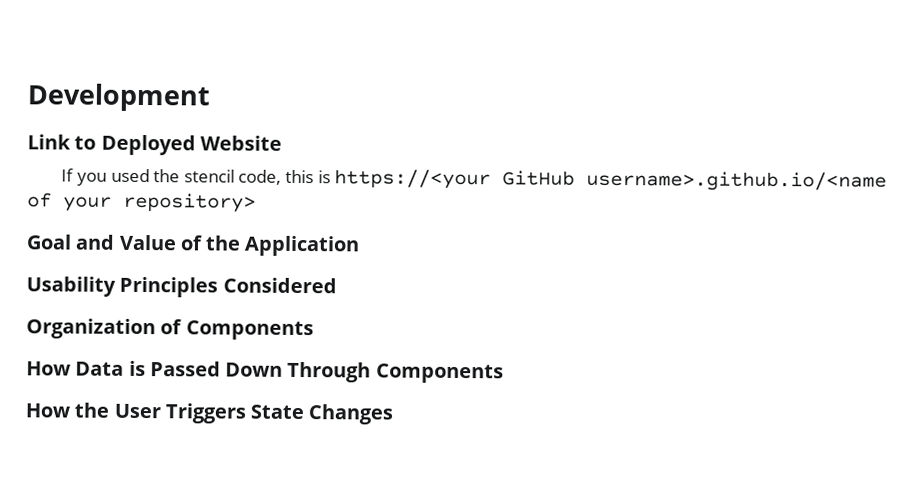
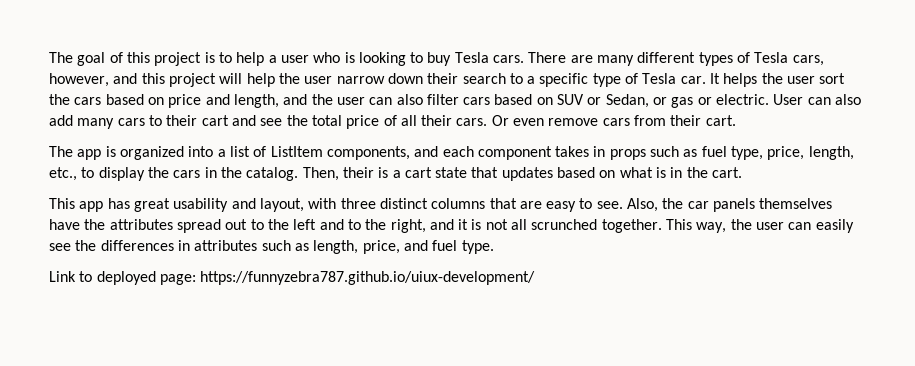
[27,83,210,112] [27,134,282,156] [61,168,888,192] [27,192,256,213] [26,234,361,257] [26,276,337,298] [26,318,314,341] [26,360,504,384] [25,402,394,425] Development // Link to Deployed Website // If you used the stencil code, this is https://<your GitHub username>.github.io/<name of your repository> // Goal and Value of the Application // Usability Principles Considered // Organization of Components // How Data is Passed Down Through Components // How the User Triggers State Changes -> [49,52,824,66] [49,73,846,87] [49,94,862,108] [49,115,736,129] [49,146,854,160] [49,167,743,181] [49,198,833,212] [49,219,854,233] [49,240,494,254] [49,271,536,285] The goal of this project is to help a user who is looking to buy Tesla cars. There are many different types of Tesla cars, however, and this project will help the user narrow down their search to a specific type of Tesla car. It helps the user sort the cars based on price and length, and the user can also filter cars based on SUV or Sedan, or gas or electric. User can also add many cars to their cart and see the total price of all their cars. Or even remove cars from their cart. // The app is organized into a list of ListItem components, and each component takes in props such as fuel type, price, length, etc., to display the cars in the catalog. Then, their is a cart state that updates based on what is in the cart. // This app has great usability and layout, with three distinct columns that are easy to see. Also, the car panels themselves have the attributes spread out to the left and to the right, and it is not all scrunched together. This way, the user can easily see the differences in attributes such as length, price, and fuel type. // Link to deployed page: https://funnyzebra787.github.io/uiux-development/

